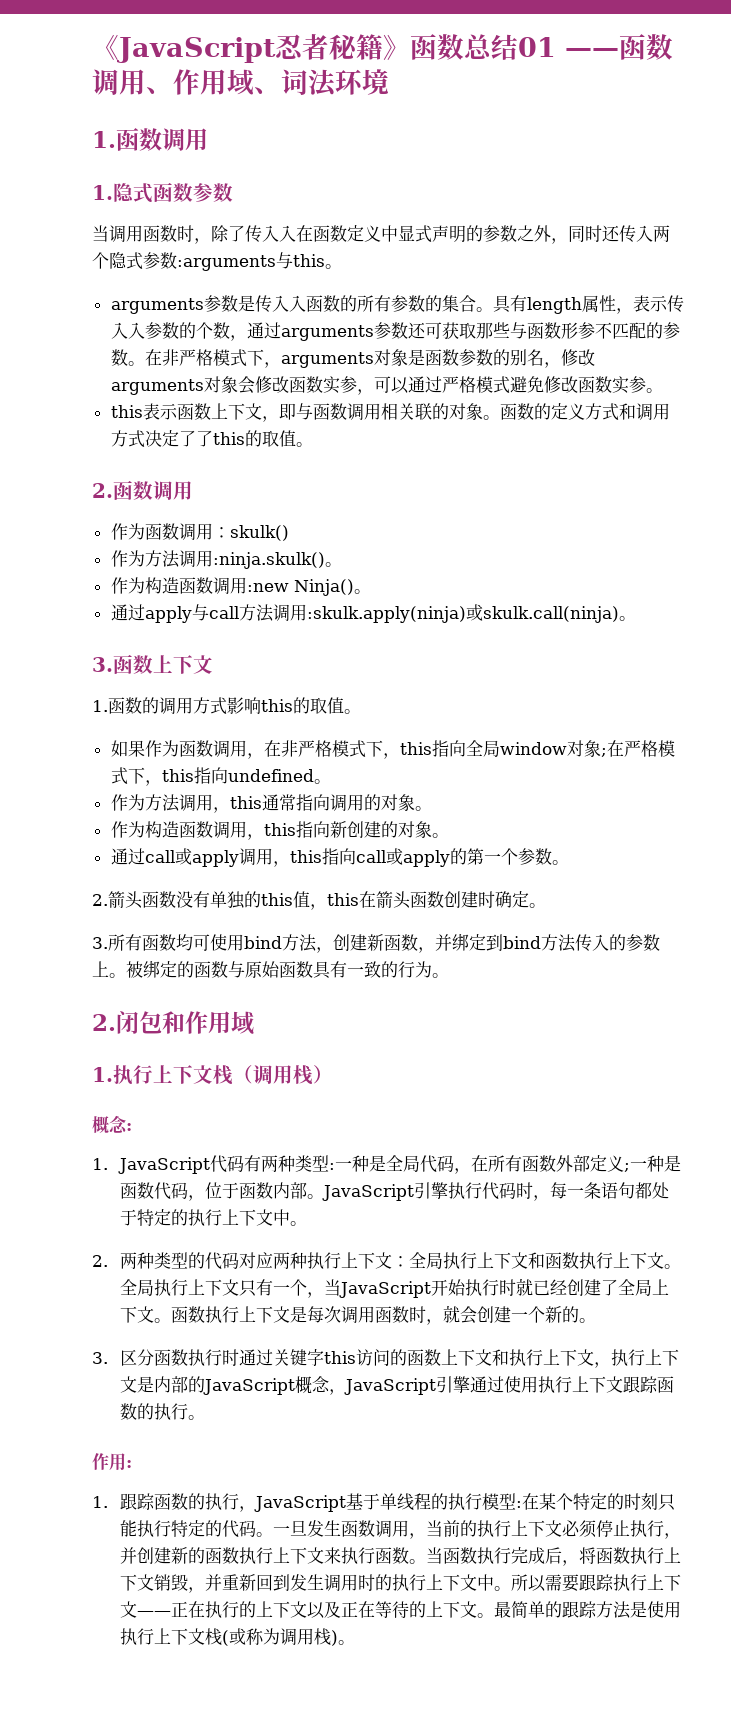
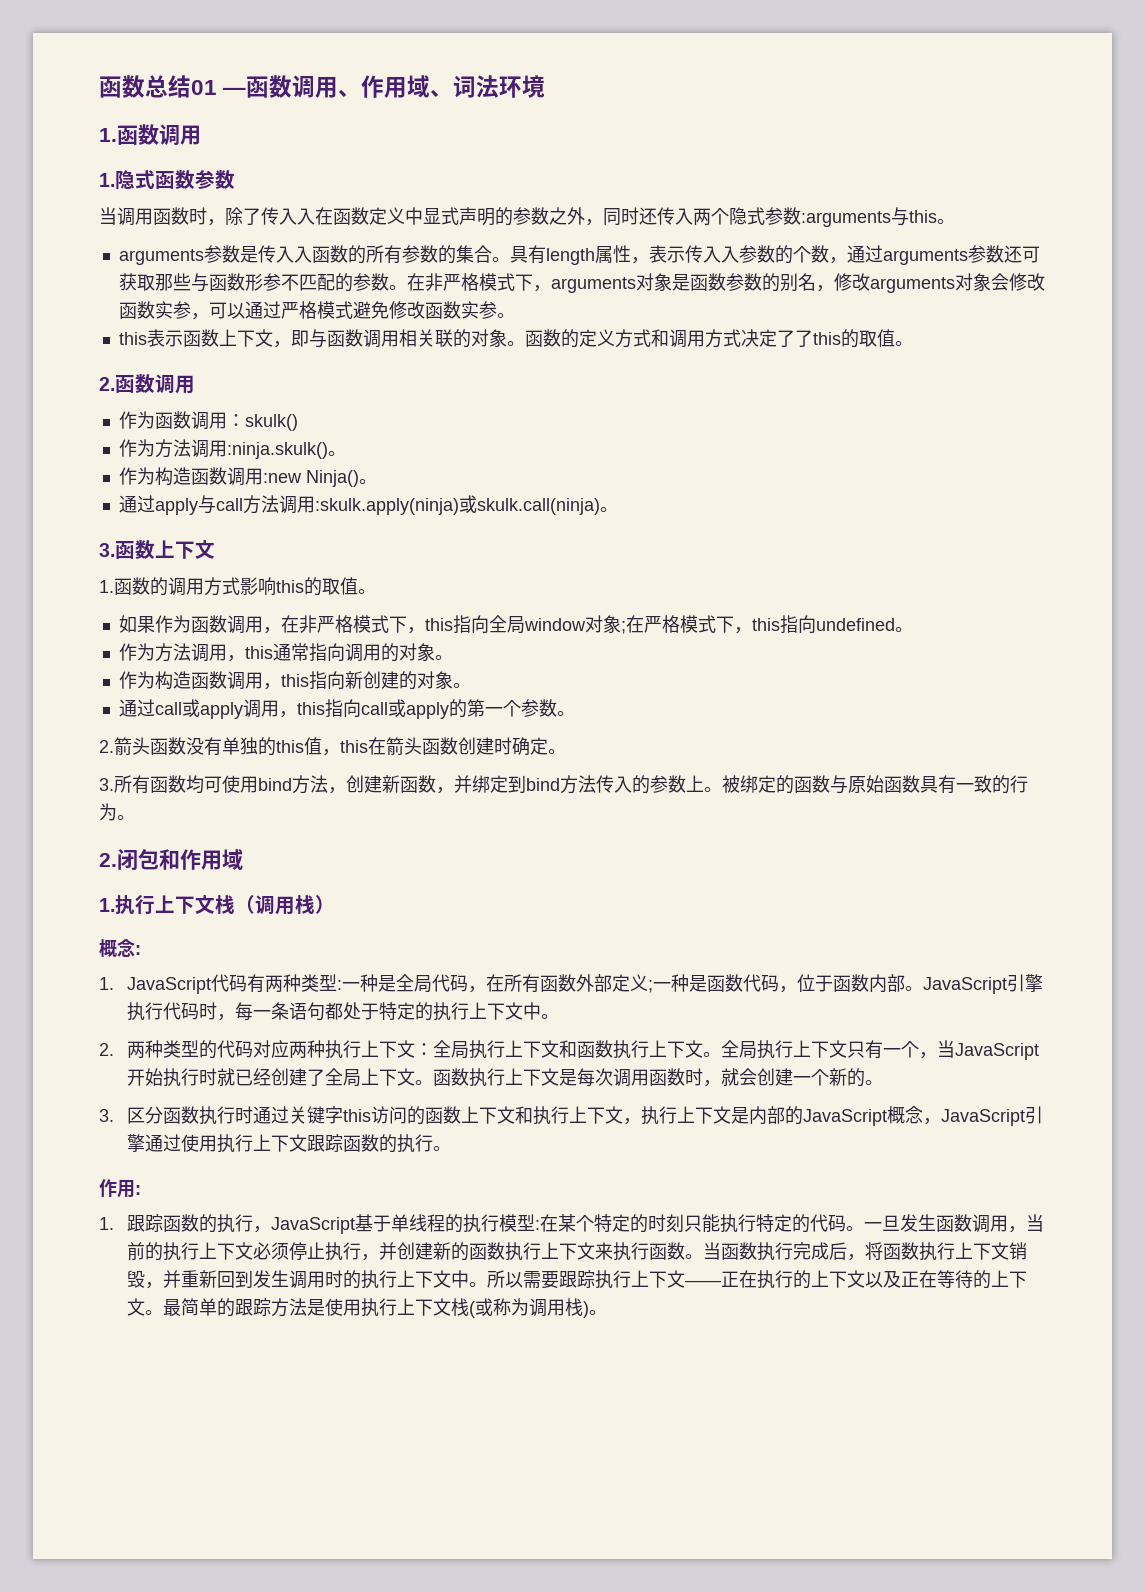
[92,34,410,63] 《JavaScript忍者秘籍》 -> (99, 87) none
[565,48,619,57] —— -> [223,87,247,95] —

